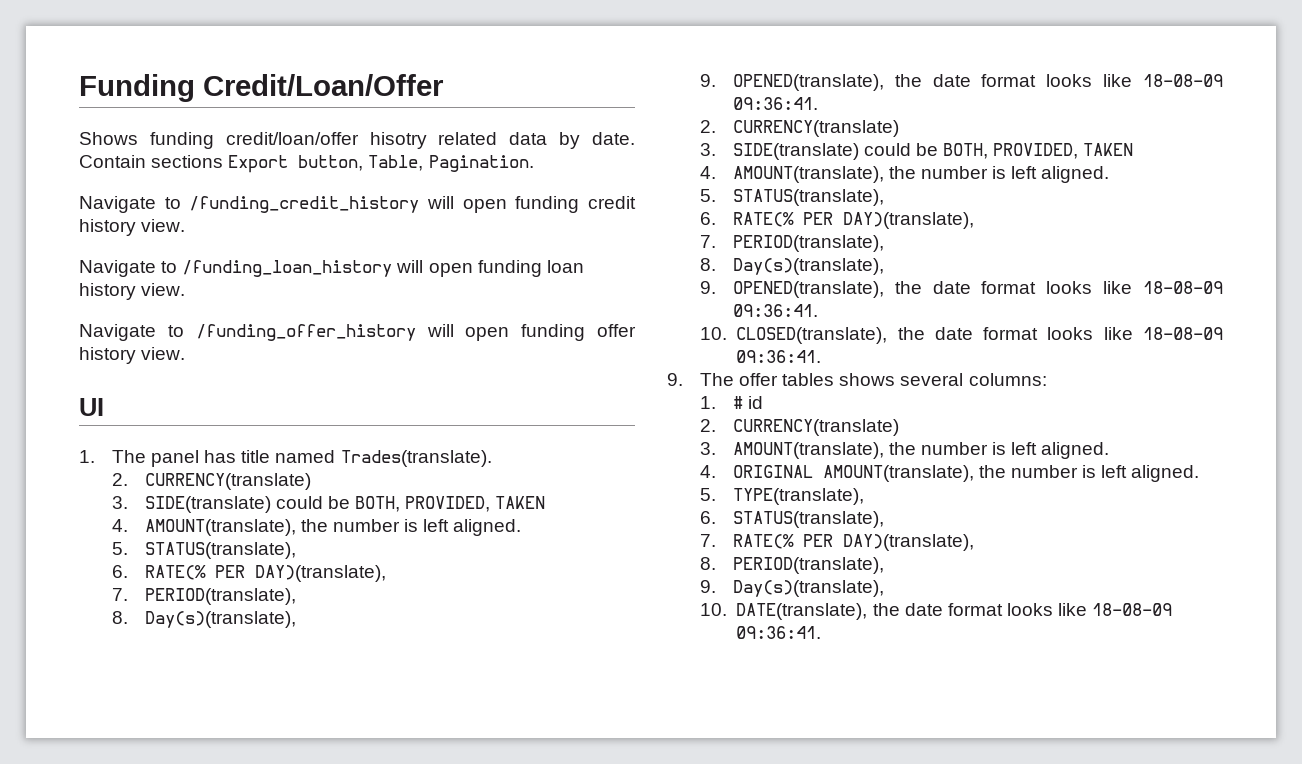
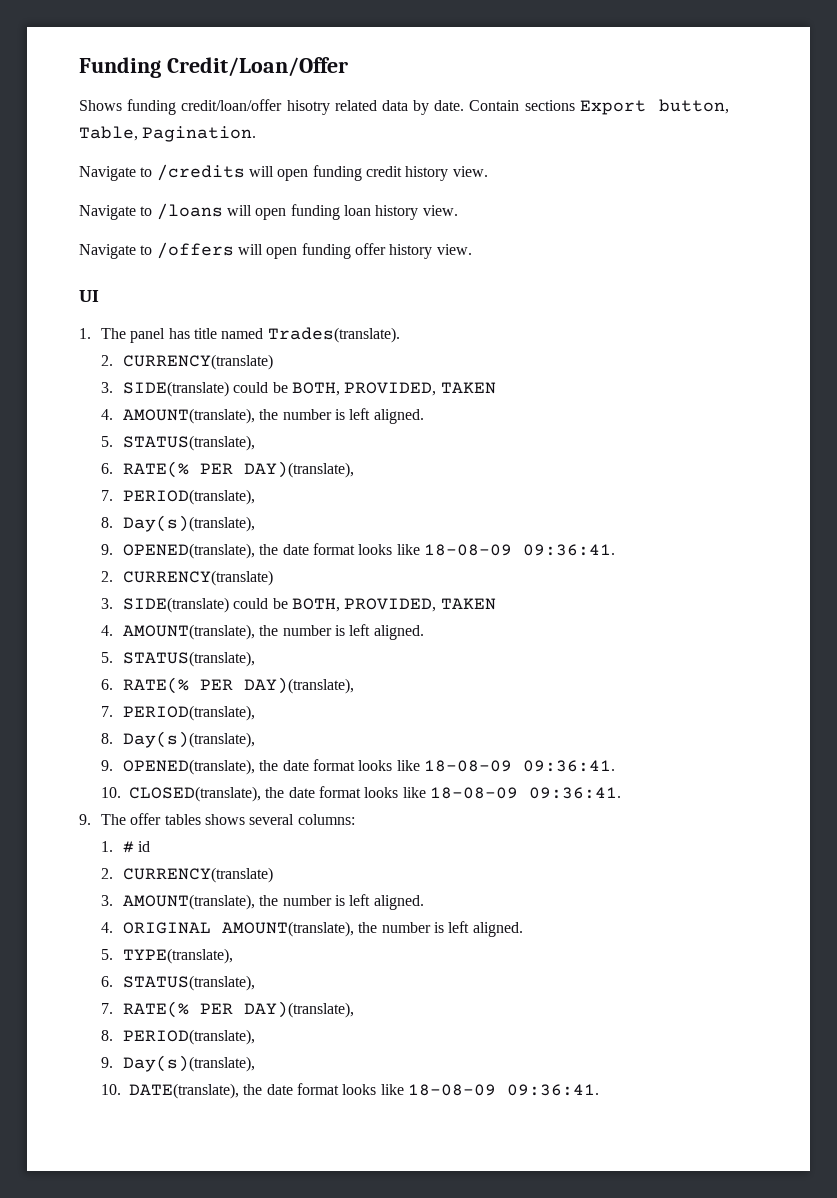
[189,196,420,213] /funding_credit_history -> [156,164,245,181] /credits
[182,260,393,277] /funding_loan_history -> [156,203,223,220] /loans
[195,324,416,341] /funding_offer_history -> [156,242,234,259] /offers

